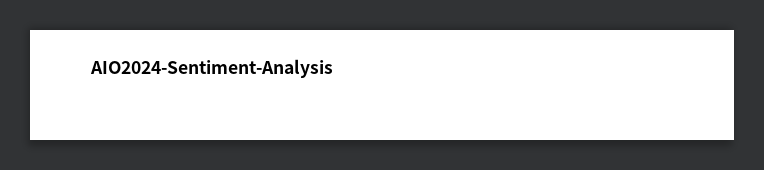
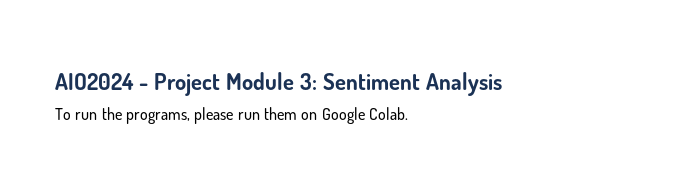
[90,59,333,78] AIO2024-Sentiment-Analysis -> [55,72,503,96] [55,107,408,124] AIO2024 - Project Module 3: Sentiment Analysis // To run the programs, please run them on Google Colab.

